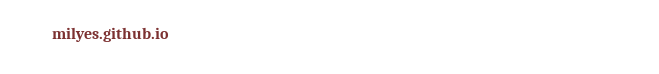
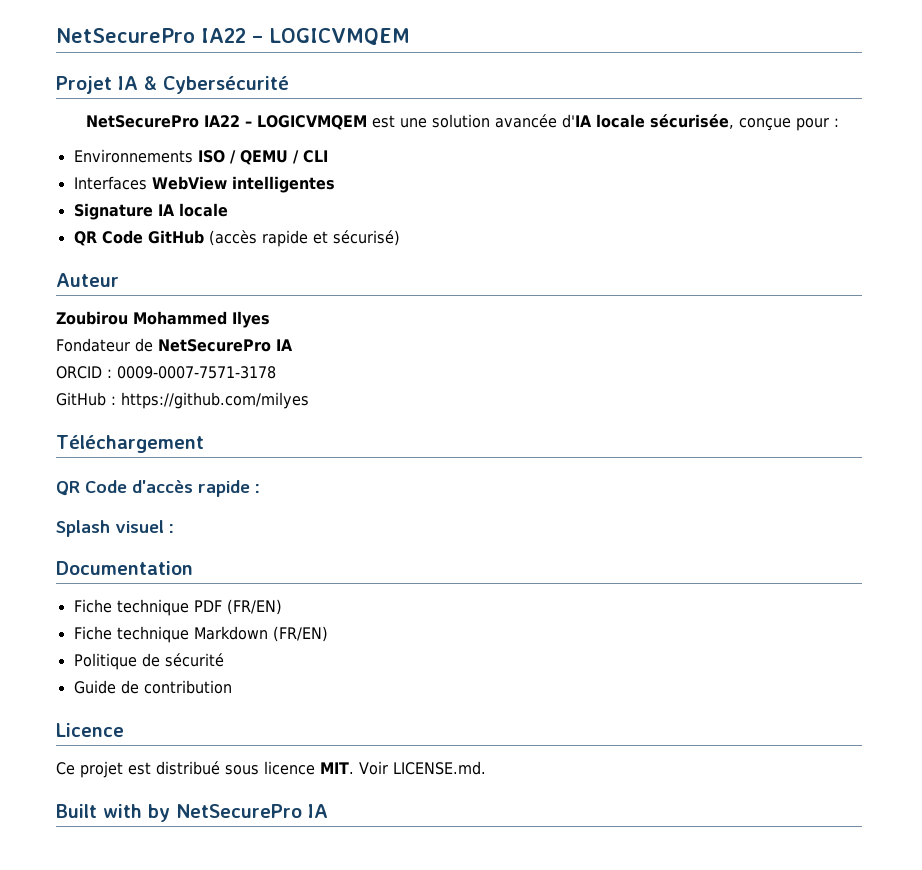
[52,27,169,42] milyes.github.io -> [56,28,410,46] [56,76,289,94] [86,114,840,131] [73,149,328,165] [73,176,335,193] [73,203,228,220] [73,230,400,247] [56,273,119,287] [56,311,270,328] [56,338,293,352] [56,366,276,379] [56,392,309,409] [56,435,204,453] [56,479,260,497] [56,520,174,537] [56,561,193,575] [73,599,282,616] [73,626,328,643] [73,653,224,670] [73,680,232,694] [56,723,124,737] [56,761,486,778] [56,804,328,822] NetSecurePro IA22 – LOGICVMQEM // Projet IA & Cybersécurité // NetSecurePro IA22 – LOGICVMQEM est une solution avancée d'IA locale sécurisée, conçue pour : // Environnements ISO / QEMU / CLI // Interfaces WebView intelligentes // Signature IA locale // QR Code GitHub (accès rapide et sécurisé) // Auteur // Zoubirou Mohammed Ilyes // Fondateur de NetSecurePro IA // ORCID : 0009-0007-7571-3178 // GitHub : https://github.com/milyes // Téléchargement // QR Code d'accès rapide : // Splash visuel : // Documentation // Fiche technique PDF (FR/EN) // Fiche technique Markdown (FR/EN) // Politique de sécurité // Guide de contribution // Licence // Ce projet est distribué sous licence MIT. Voir LICENSE.md. // Built with by NetSecurePro IA

